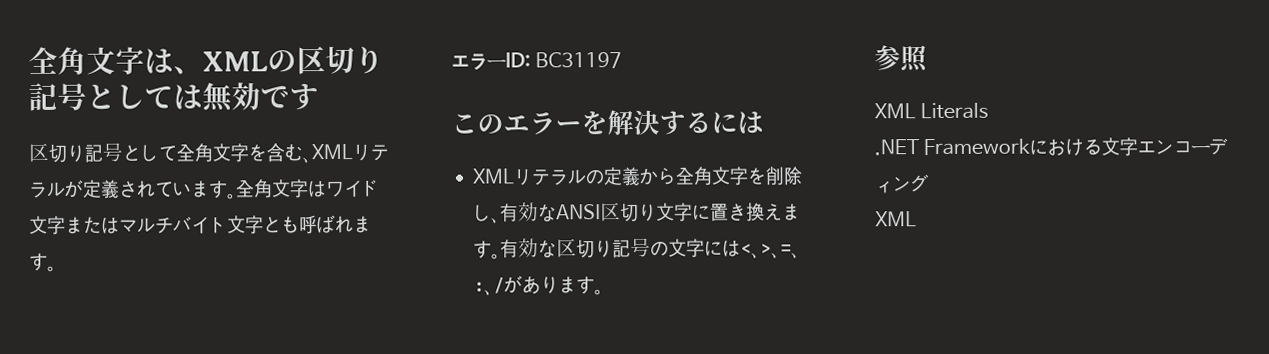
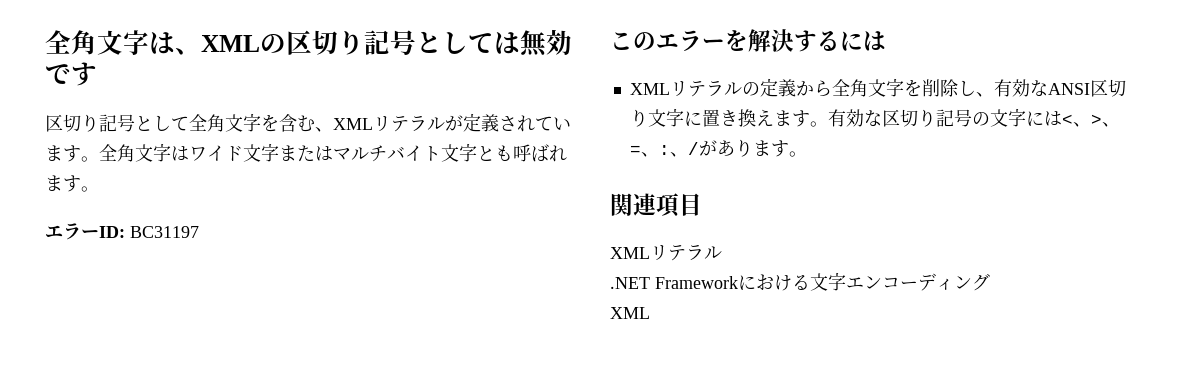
[874,45,928,73] [874,102,990,120] 参照 // XML Literals -> [610,193,702,217] [610,245,722,261] 関連項目 // XMLリテラル

